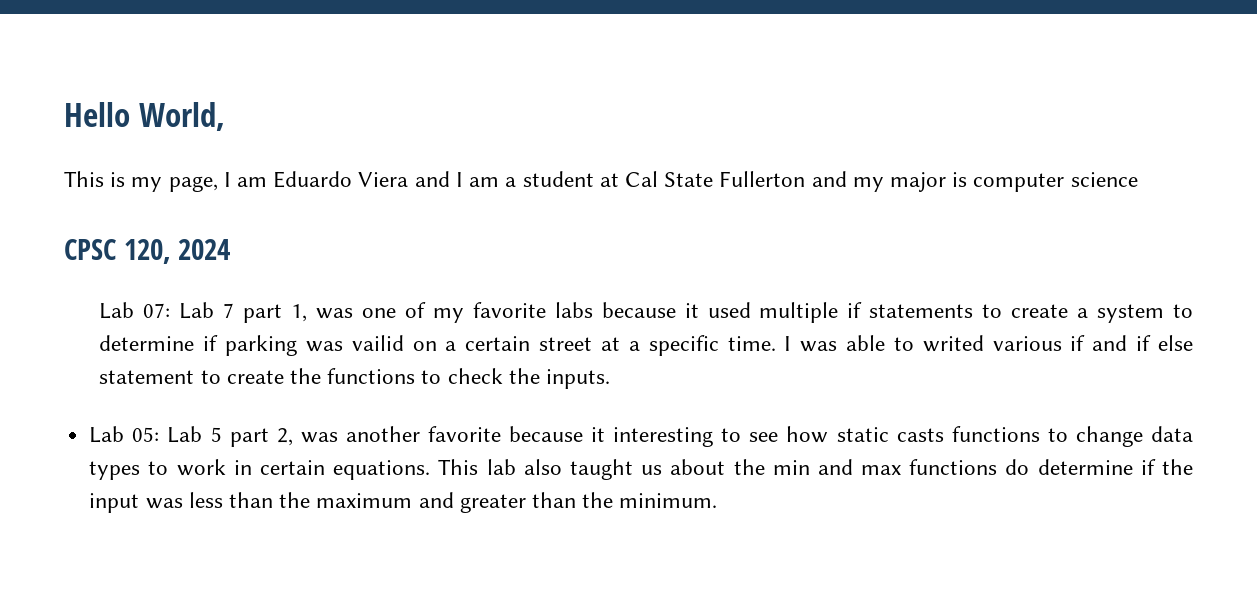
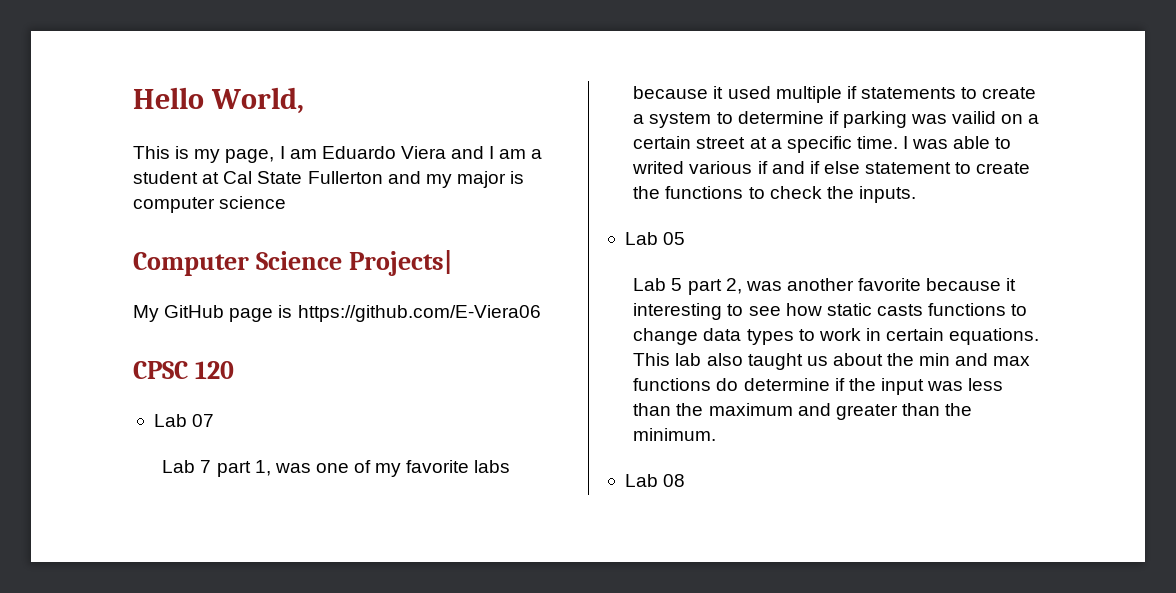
(1138, 179) none -> [133,250,453,276] [133,305,541,322] // Computer Science Projects| // My GitHub page is https://github.com/E-Viera06
[123,239,231,264] [99,302,171,319] 120, 2024 // Lab 07: -> [195,361,235,379] [153,414,215,427] 120 // Lab 07 //
[132,427,160,442] 05: -> [663,232,686,245] 05 //
(718, 500) none -> [624,474,686,487] // Lab 08

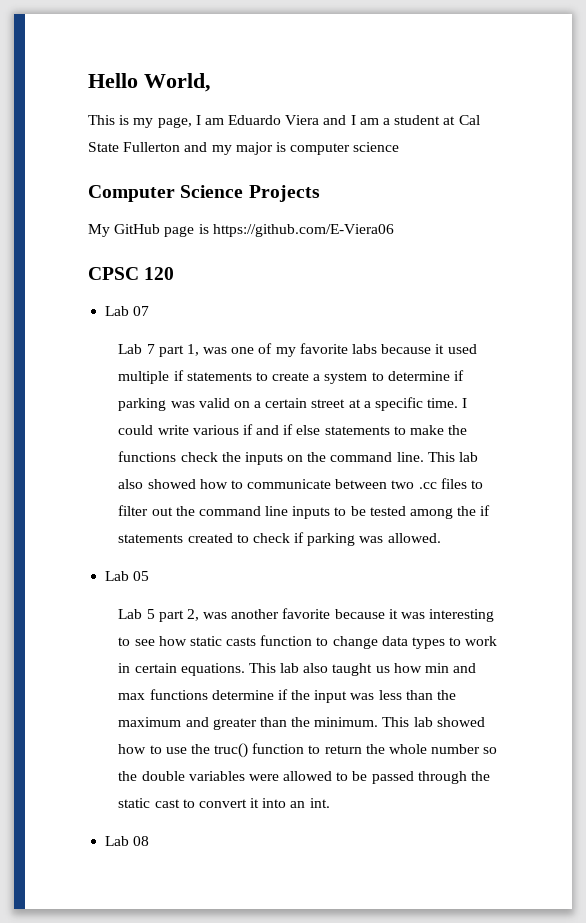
[349,250,453,276] Projects| -> [248,185,320,202] Projects
[952,111,997,124] vailid -> [198,398,230,408] valid
[912,136,1012,149] [632,161,685,174] was able to writed -> [118,425,189,435] could write
[865,162,1031,174] [633,186,916,203] statement to create the functions to check the inputs. -> [324,425,468,435] [118,451,479,465] [118,478,484,489] [118,505,491,519] [118,532,441,546] statements to make the functions check the inputs on the command line. This lab also showed how to communicate between two .cc files to filter out the command line inputs to be tested among the if statements created to check if parking was allowed.
(1017, 284) none -> [401,612,426,619] was
[928,303,1007,316] functions -> [260,635,313,646] function
[832,353,915,366] about the -> [393,663,422,673] how
[716,378,739,391] do -> (208, 694) none
(717, 434) none -> [382,717,485,727] [118,743,498,758] [118,771,491,784] [118,798,330,808] This lab showed how to use the truc() function to return the whole number so the double variables were allowed to be passed through the static cast to convert it into an int.

